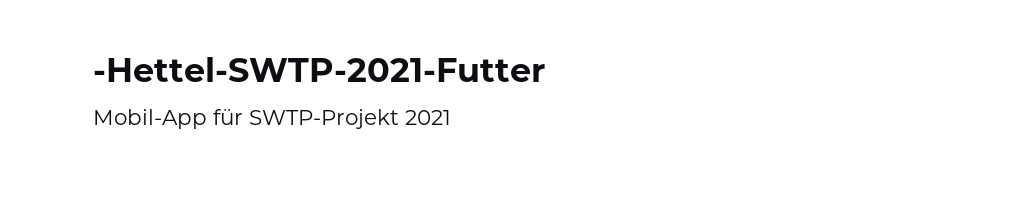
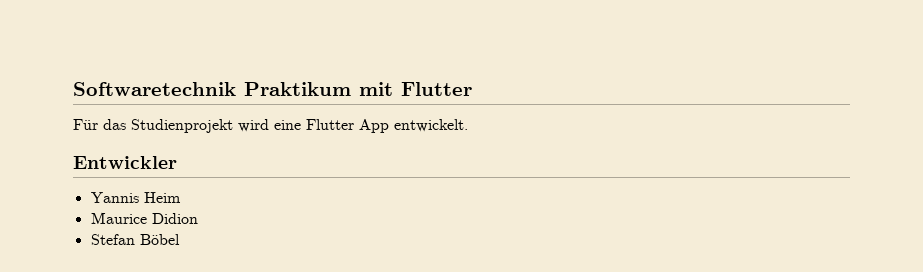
[93,57,545,82] [93,109,451,129] -Hettel-SWTP-2021-Futter // Mobil-App für SWTP-Projekt 2021 -> [73,82,472,96] [73,119,468,133] [73,156,177,169] [90,192,181,203] [90,212,198,224] [90,234,180,245] Softwaretechnik Praktikum mit Flutter // Für das Studienprojekt wird eine Flutter App entwickelt. // Entwickler // Yannis Heim // Maurice Didion // Stefan Böbel

